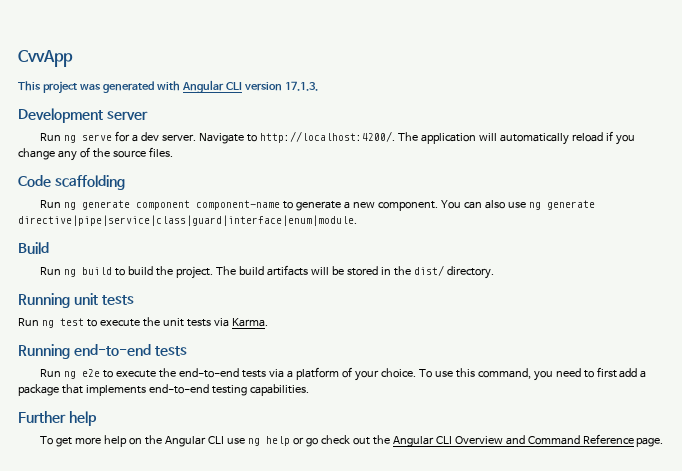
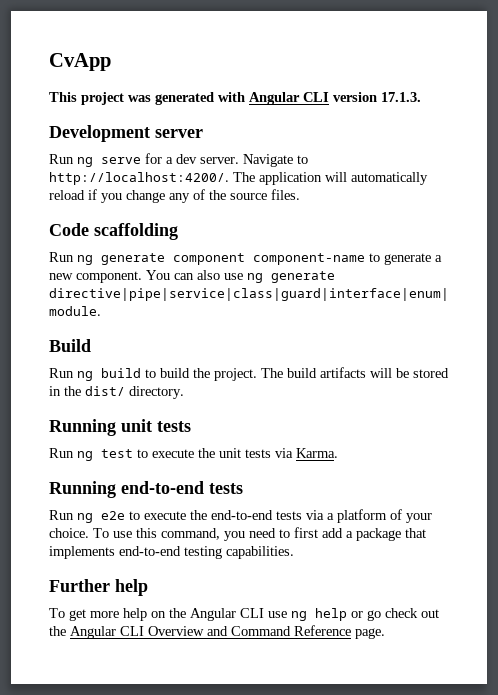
[18,50,73,67] CvvApp -> [49,53,111,71] CvApp

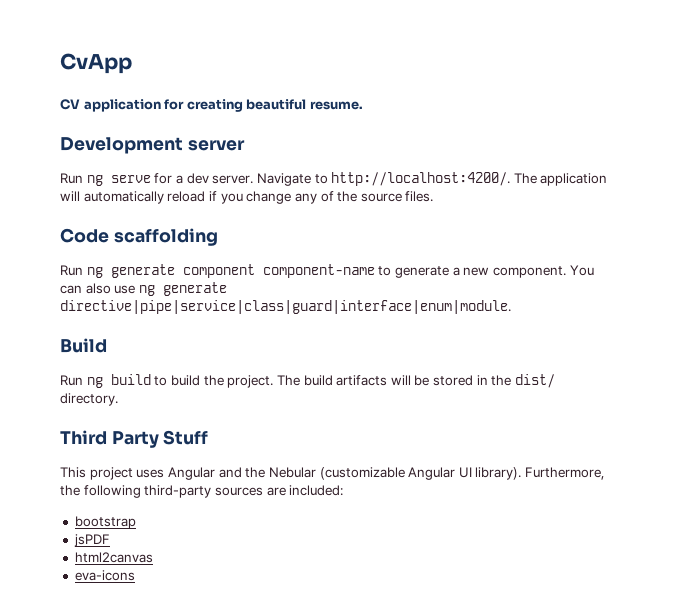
[49,92,421,105] This project was generated with Angular CLI version 17.1.3. -> [60,99,363,112] CV application for creating beautiful resume.
[49,419,191,436] [49,448,338,461] [49,481,243,498] [49,509,432,523] [49,527,426,541] [49,546,294,559] [49,579,148,596] [49,608,439,621] [49,625,385,639] Running unit tests // Run ng test to execute the unit tests via Karma. // Running end-to-end tests // Run ng e2e to execute the end-to-end tests via a platform of your choice. To use this command, you need to first add a package that implements end-to-end testing capabilities. // Further help // To get more help on the Angular CLI use ng help or go check out the Angular CLI Overview and Command Reference page. -> [60,430,209,448] [60,467,605,480] [60,485,344,498] [74,516,136,529] [73,534,110,547] [74,552,153,563] [74,570,135,581] Third Party Stuff // This project uses Angular and the Nebular (customizable Angular UI library). Furthermore, the following third-party sources are included: // bootstrap // jsPDF // html2canvas // eva-icons

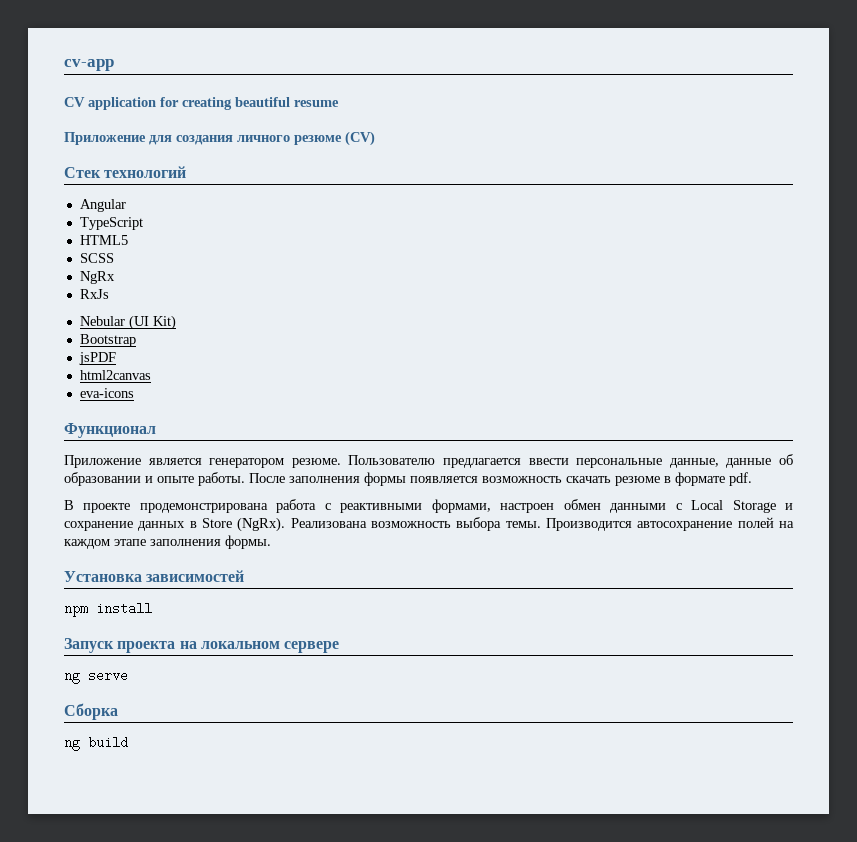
[60,53,132,74] CvApp -> [64,59,114,71] cv-app
[309,101,363,110] [60,137,245,154] [60,172,608,186] [60,191,434,204] [60,228,218,246] [60,264,594,278] [60,282,227,296] [60,300,511,314] [60,338,107,353] [60,374,556,388] [60,393,118,406] [60,430,209,448] [60,467,605,480] [60,485,344,498] [74,516,136,529] [73,534,110,547] [74,552,153,563] [74,570,135,581] resume. // Development server // Run ng serve for a dev server. Navigate to http://localhost:4200/. The application will automatically reload if you change any of the source files. // Code scaffolding // Run ng generate component component-name to generate a new component. You can also use ng generate directive|pipe|service|class|guard|interface|enum|module. // Build // Run ng build to build the project. The build artifacts will be stored in the dist/ directory. // Third Party Stuff // This project uses Angular and the Nebular (customizable Angular UI library). Furthermore, the following third-party sources are included: // bootstrap // jsPDF // html2canvas // eva-icons -> [294,100,339,107] [64,131,375,146] [64,166,187,178] [79,199,126,212] [79,217,143,230] [79,235,128,245] [79,253,114,263] [79,271,115,284] [79,289,109,299] [79,315,176,330] [79,334,136,347] [78,352,116,365] [79,370,151,380] [79,388,134,398] [64,423,156,438] [64,454,794,468] [64,472,752,486] [64,499,793,513] [64,517,795,532] [64,535,271,549] [64,570,245,582] [64,602,152,617] [64,638,340,653] [64,669,128,684] [64,703,118,720] [64,736,128,751] resume // Приложение для создания личного резюме (CV) // Стек технологий // Angular // TypeScript // HTML5 // SCSS // NgRx // RxJs // Nebular (UI Kit) // Bootstrap // jsPDF // html2canvas // eva-icons // Функционал // Приложение является генератором резюме. Пользователю предлагается ввести персональные данные, данные об образовании и опыте работы. После заполнения формы появляется возможность скачать резюме в формате pdf. // В проекте продемонстрирована работа с реактивными формами, настроен обмен данными с Local Storage и сохранение данных в Store (NgRx). Реализована возможность выбора темы. Производится автосохранение полей на каждом этапе заполнения формы. // Установка зависимостей // npm install // Запуск проекта на локальном сервере // ng serve // Сборка // ng build

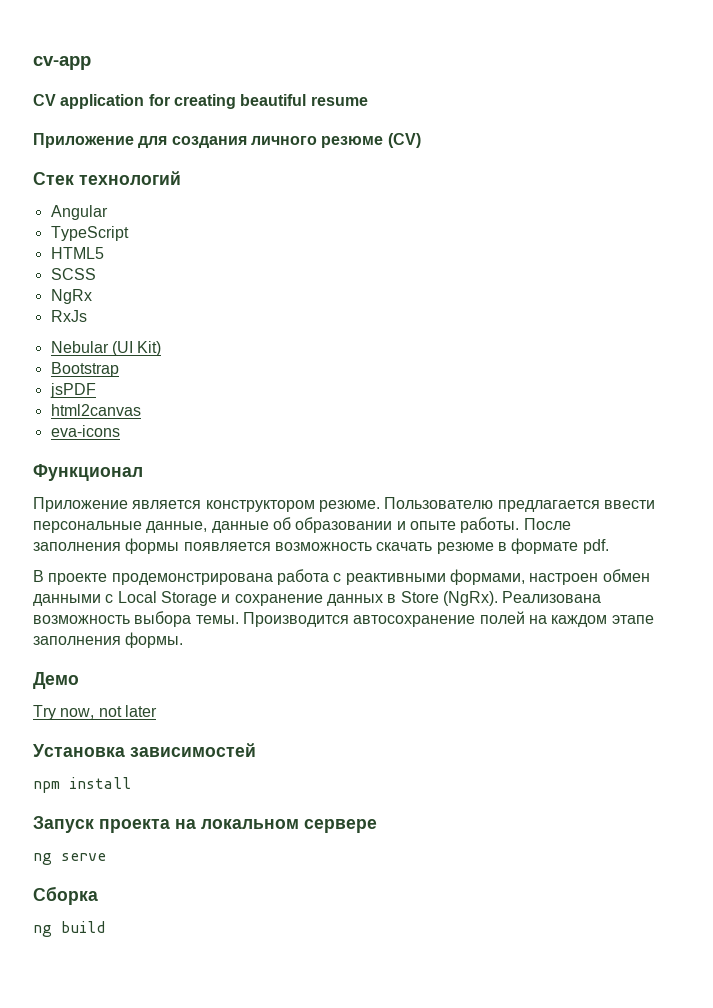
[209,458,285,468] генератором -> [205,500,315,512] конструктором
(271, 542) none -> [33,672,79,689] [33,705,157,720] // Демо // Try now, not later

